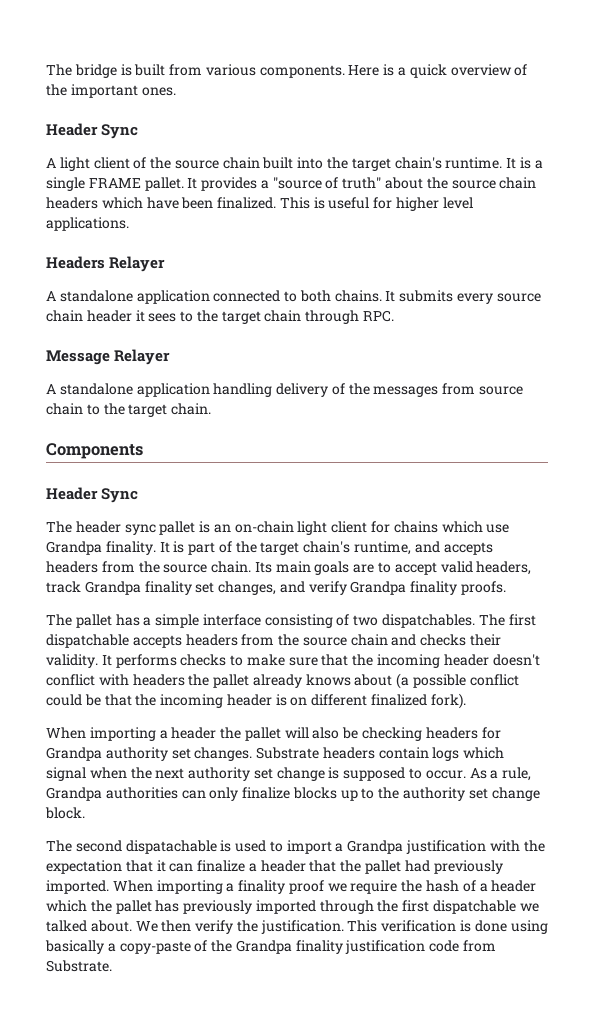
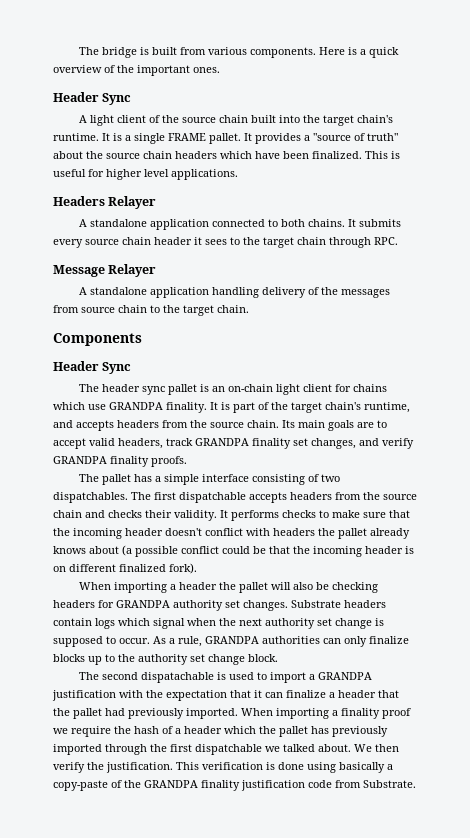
[46,541,102,555] Grandpa -> [109,402,163,410] GRANDPA
[84,581,141,595] Grandpa -> [195,438,249,446] GRANDPA
[350,581,407,595] Grandpa -> [53,456,107,464] GRANDPA
[46,747,102,761] Grandpa -> [116,600,170,608] GRANDPA
[46,787,102,801] Grandpa -> [205,636,259,644] GRANDPA
[347,840,404,854] Grandpa -> [318,672,373,680] GRANDPA
[235,940,292,954] Grandpa -> [144,780,198,788] GRANDPA

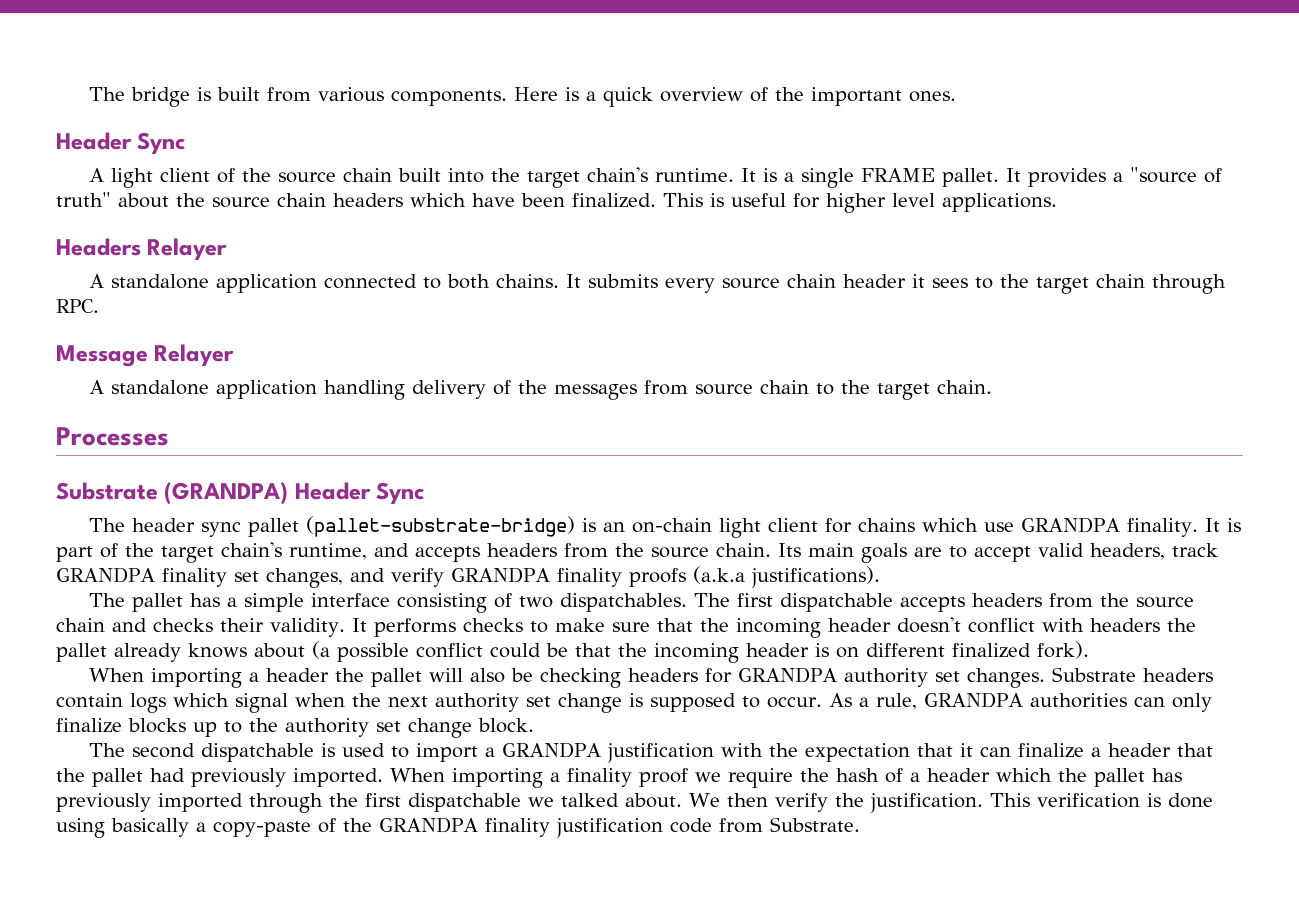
[53,333,142,346] Components // -> [56,427,169,446] [56,482,289,504] Processes // Substrate (GRANDPA)
(198, 389) none -> [306,516,576,537] (pallet-substrate-bridge)
[151,456,187,467] proofs. -> [628,566,880,588] proofs (a.k.a justifications).
[141,672,215,683] dispatachable -> [201,743,315,762] dispatchable

